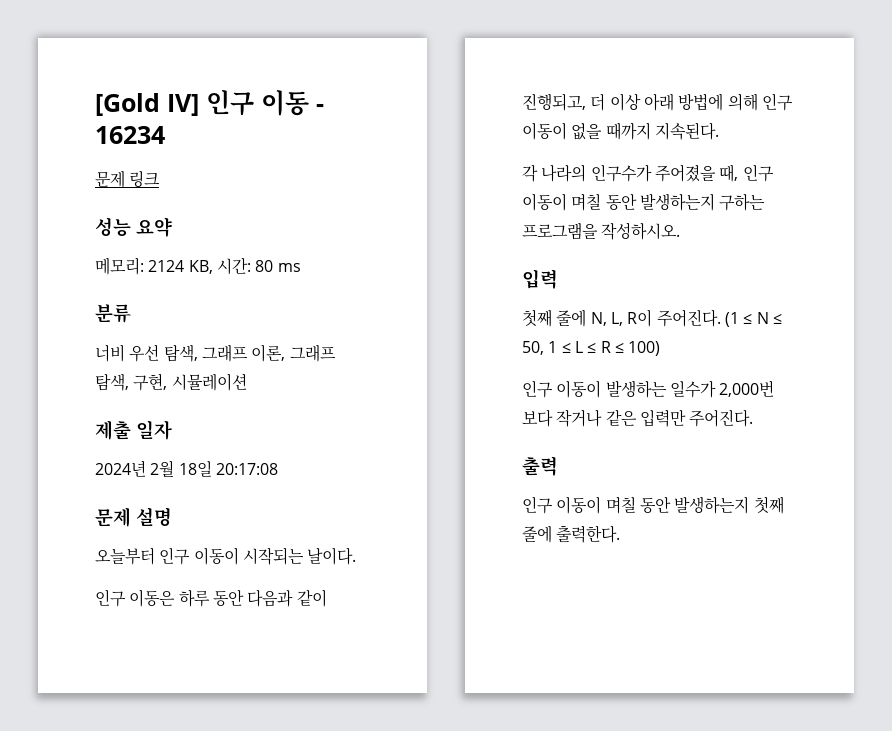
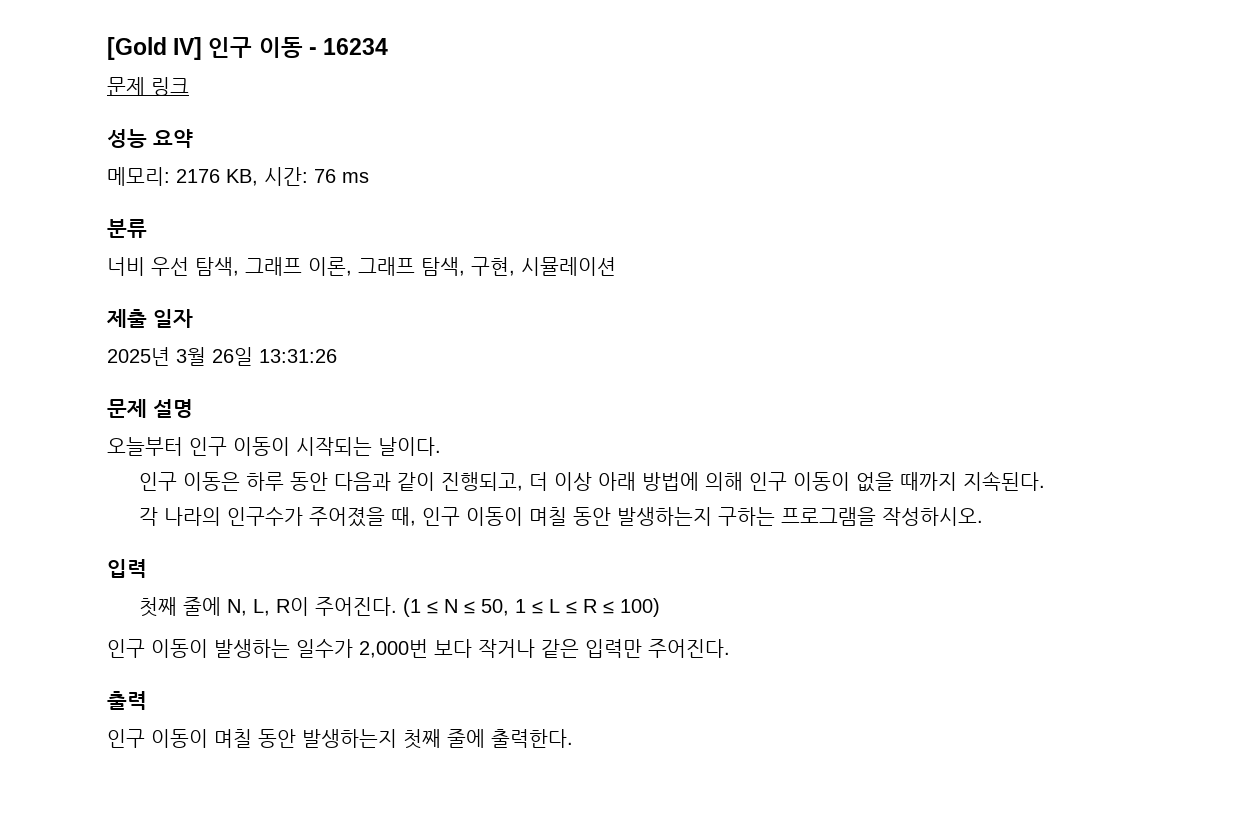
[148,260,185,272] 2124 -> [176,169,220,183] 2176
[255,260,274,272] 80 -> [314,169,336,183] 76
[95,460,278,477] 2024년 2월 18일 20:17:08 -> [107,347,337,366] 2025년 3월 26일 13:31:26

